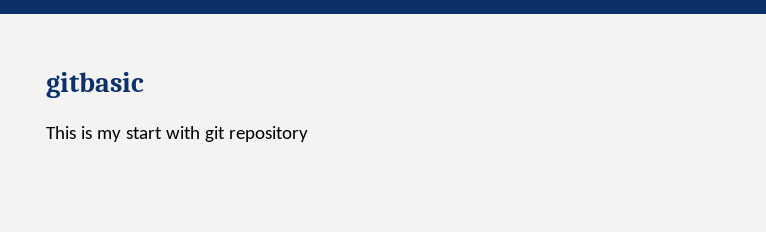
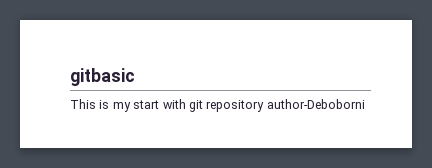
(308, 134) none -> [266,99,365,109] author-Deboborni

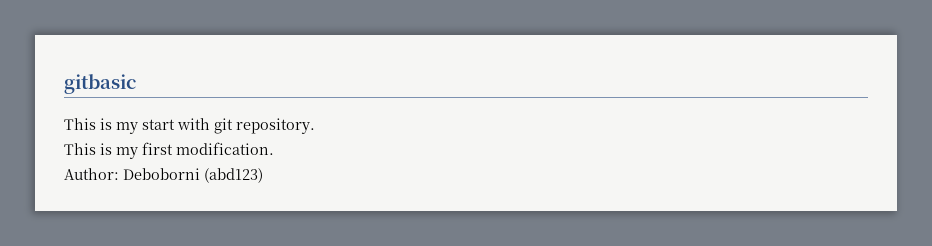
[206,99,365,112] repository author-Deboborni -> [236,118,315,134] [64,142,274,159] [64,168,263,183] repository. // This is my first modification. // Author: Deboborni (abd123)

